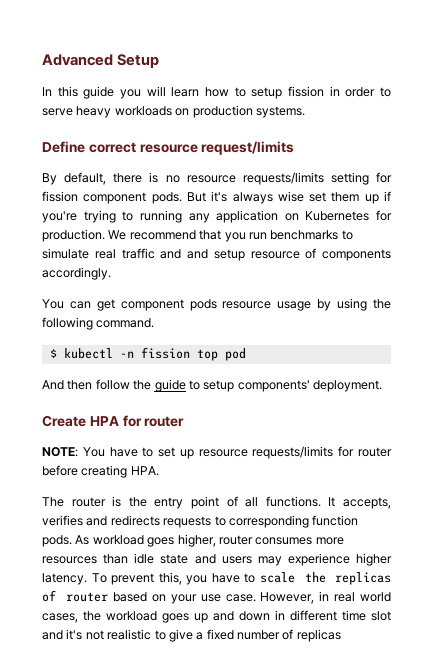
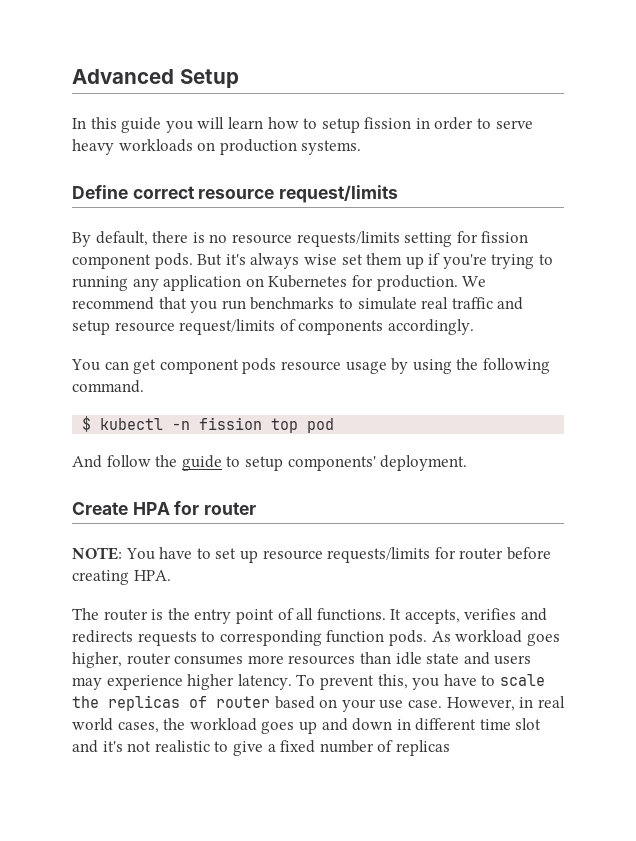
[187,249,208,259] and -> (524, 303) none
(300, 255) none -> [179,319,276,335] request/limits
[67,380,93,390] then -> (102, 461) none

